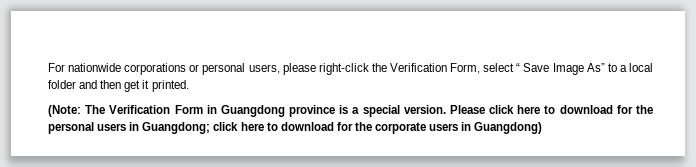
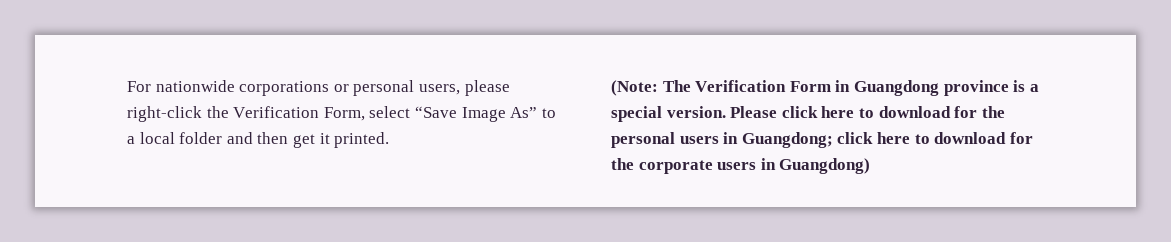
[516,63,550,72] “ Save -> [414,106,457,118] “Save

